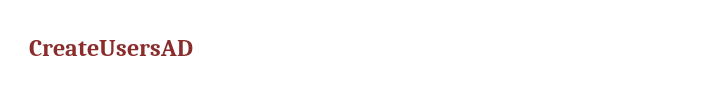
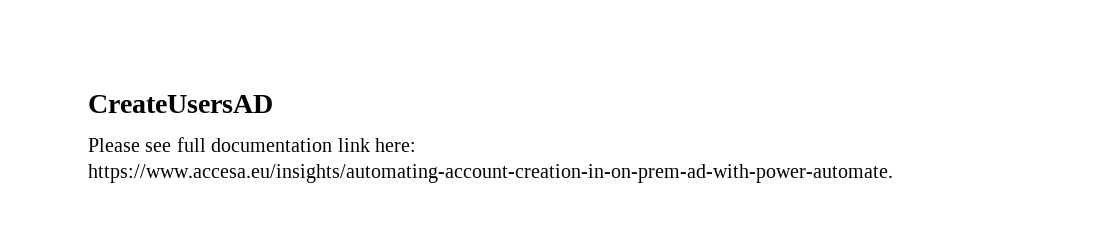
(193, 48) none -> [88,137,416,152] [88,164,893,183] // Please see full documentation link here: https://www.accesa.eu/insights/automating-account-creation-in-on-prem-ad-with-power-automate.

